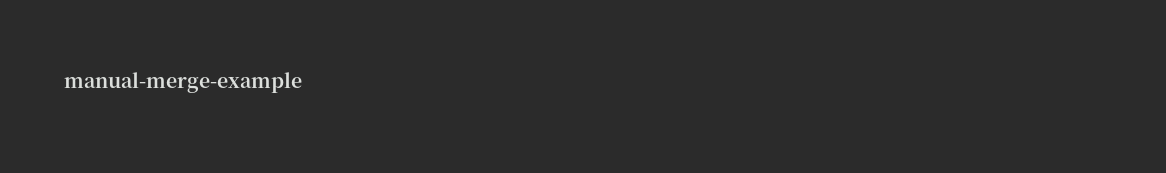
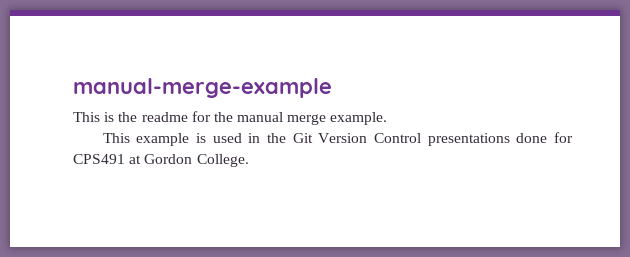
(302, 82) none -> [73,111,388,125] [102,132,573,146] [73,154,249,167] // This is the readme for the manual merge example. // This example is used in the Git Version Control presentations done for CPS491 at Gordon College.

